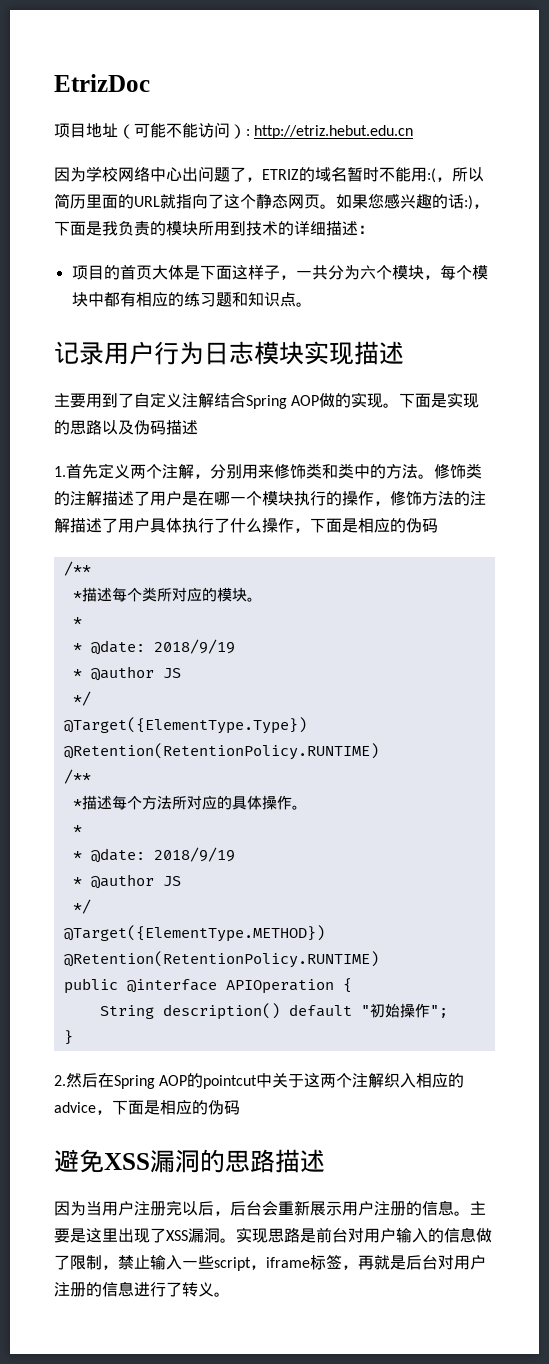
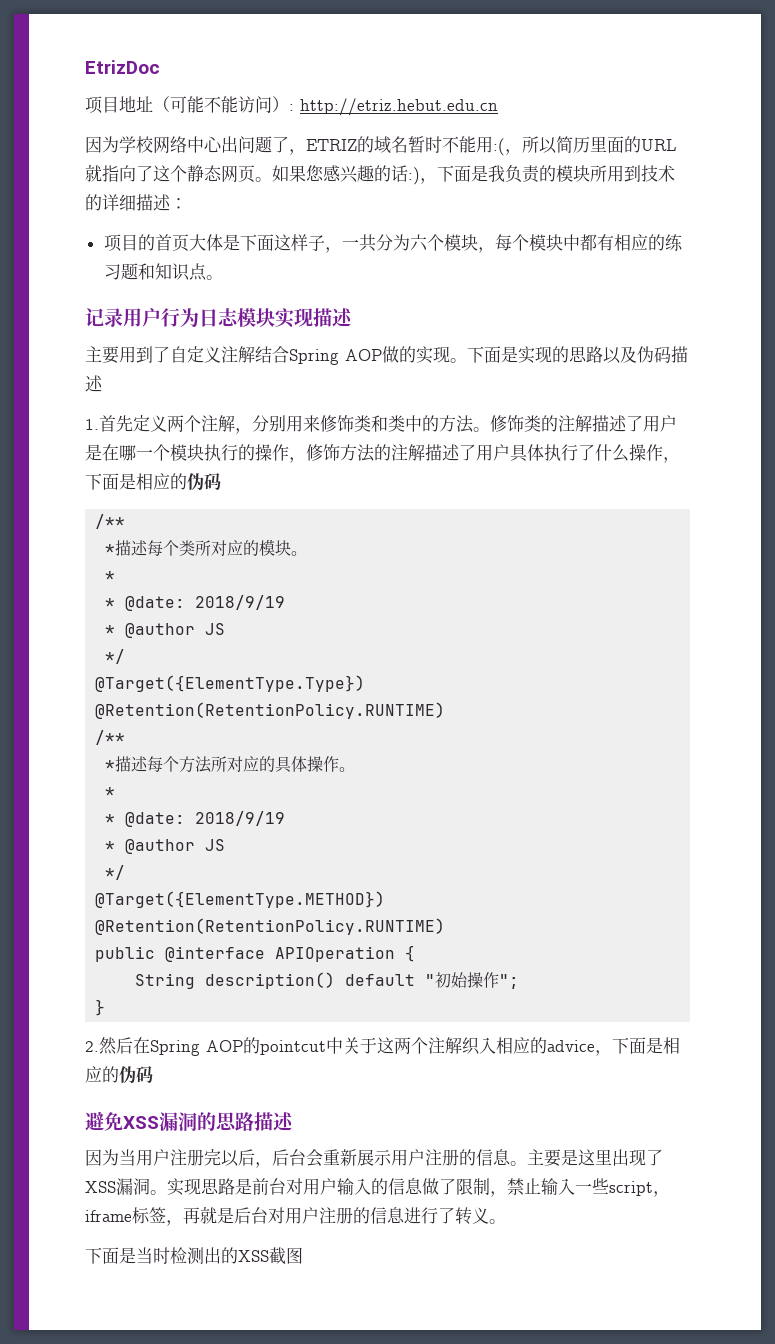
(230, 1294) none -> [85,1247,303,1265] // 下面是当时检测出的XSS截图

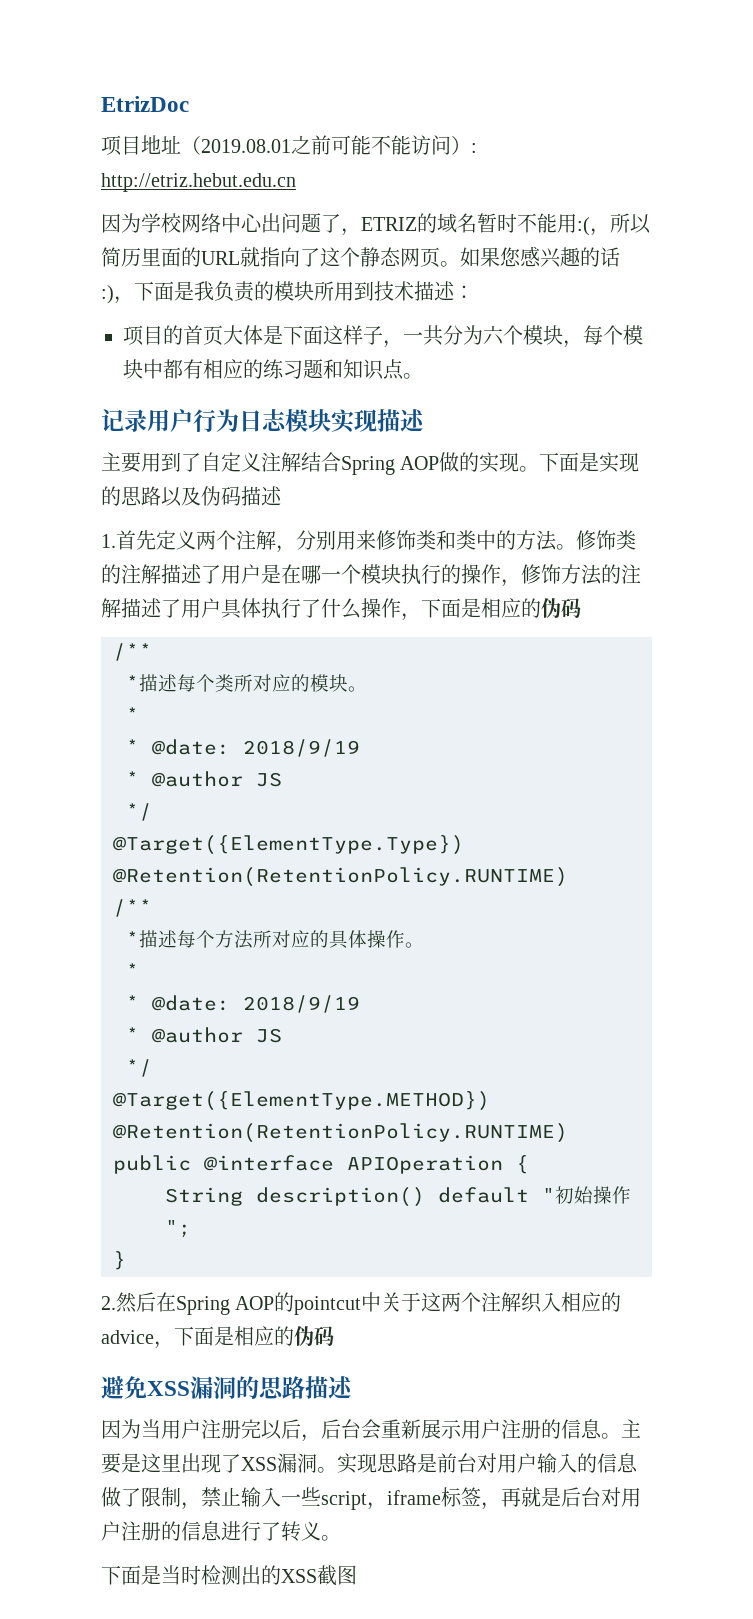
(170, 104) none -> [201,135,331,155] 2019.08.01之前
[85,194,136,211] 的详细 -> (414, 291) none

